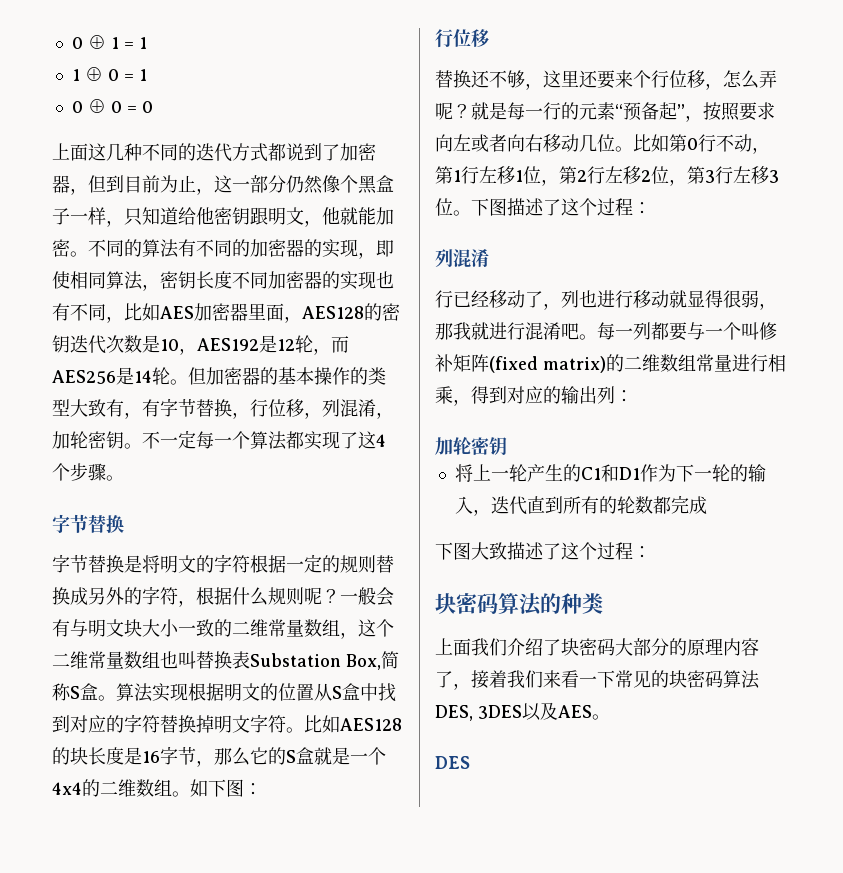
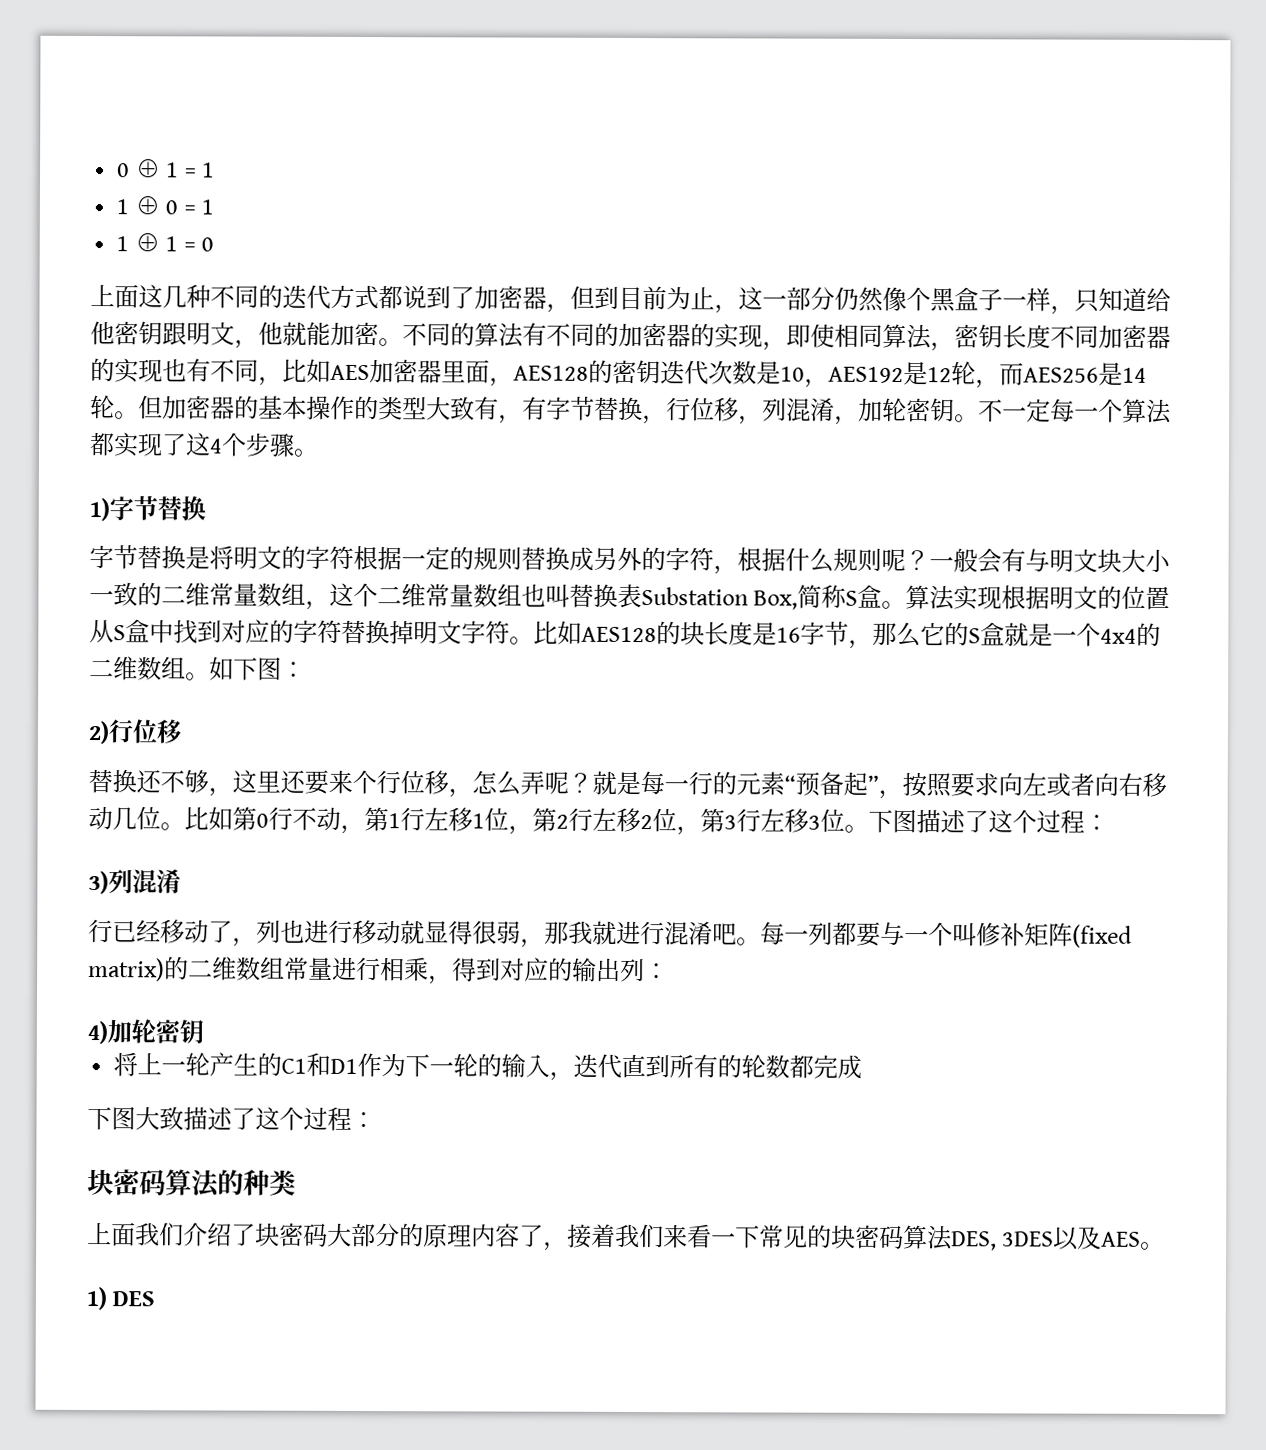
[71,99,122,113] 0 ⊕ 0 -> [116,232,179,253] 1 ⊕ 1
(124, 478) none -> [89,498,110,522] 1)
(262, 789) none -> [88,721,110,745] 2)
(651, 208) none -> [88,871,109,895] 3)
(633, 396) none -> [87,1021,108,1045] 4)
(610, 717) none -> [86,1287,107,1311] 1)

